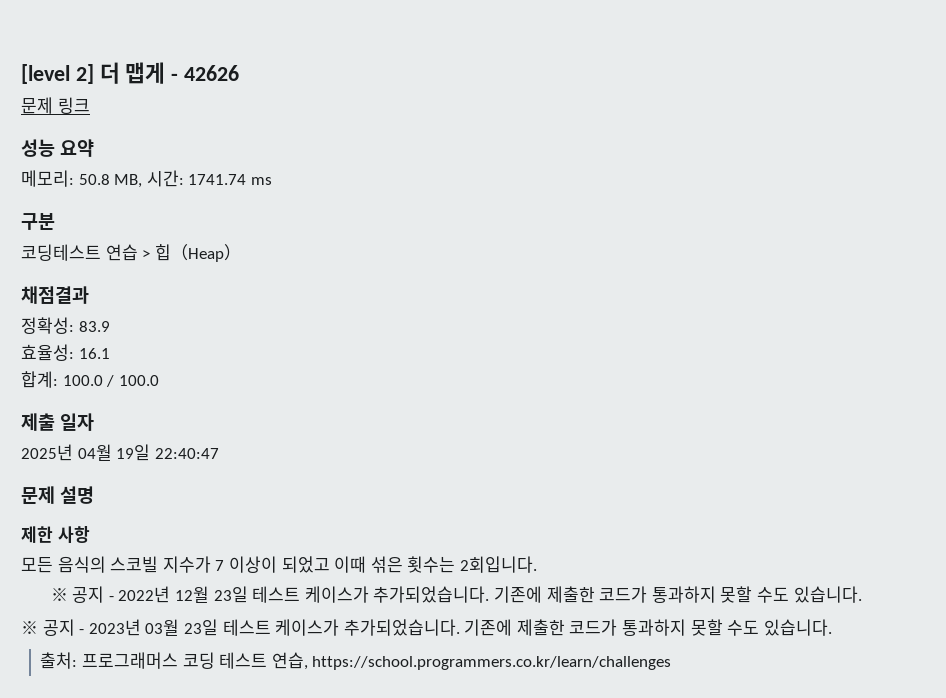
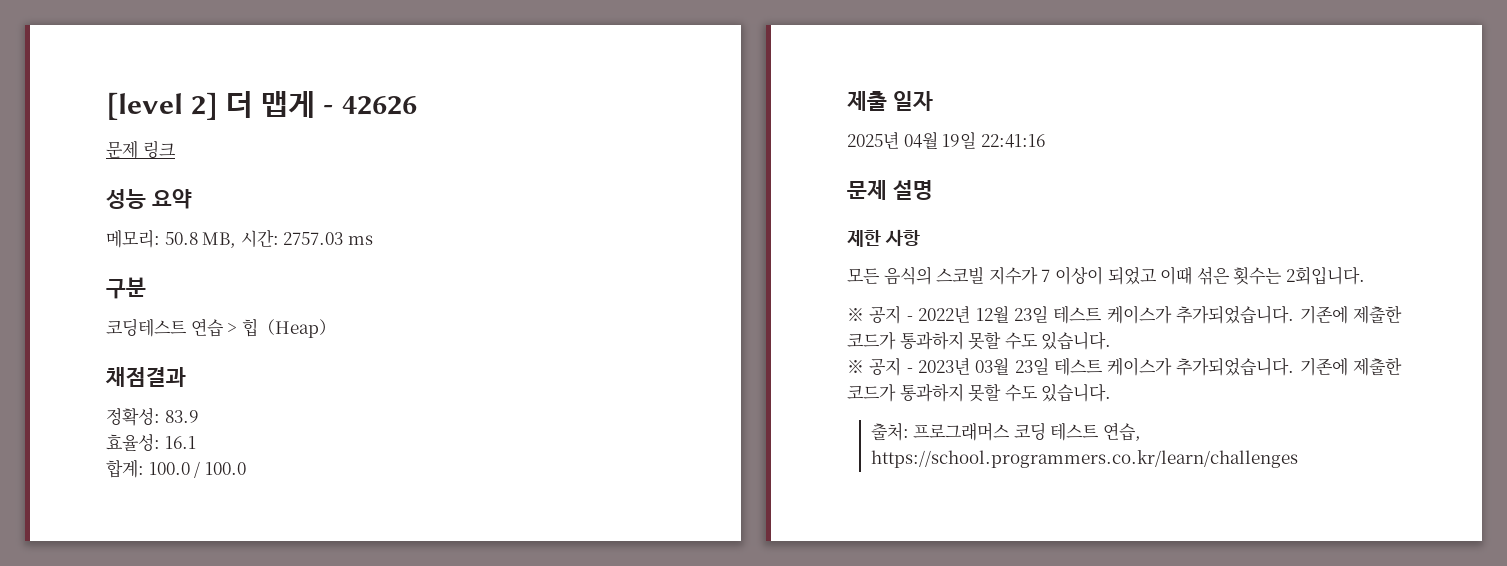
[188,174,247,185] 1741.74 -> [283,232,344,245] 2757.03
[154,448,219,459] 22:40:47 -> [980,134,1045,148] 22:41:16

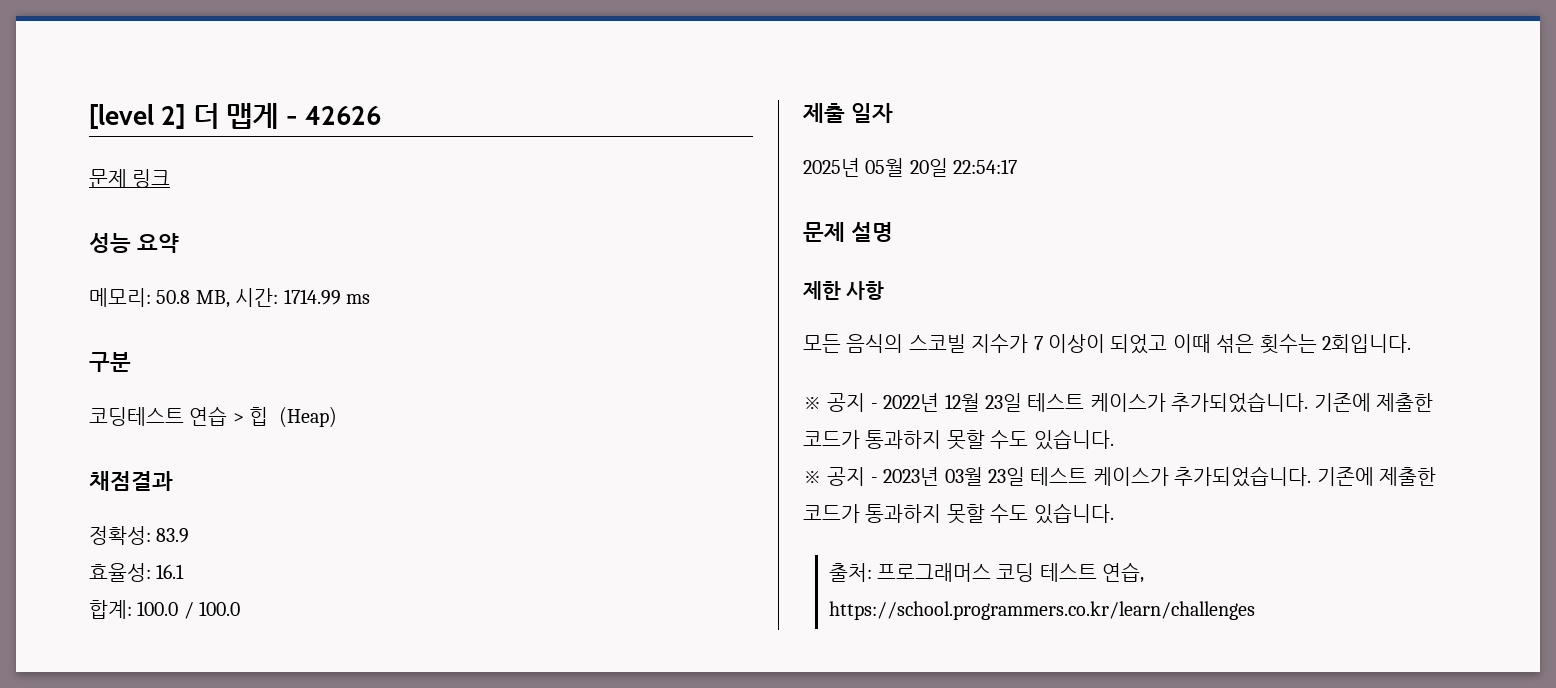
[283,232,344,245] 2757.03 -> [283,289,341,305] 1714.99
[903,132,1045,149] 04월 19일 22:41:16 -> [865,158,1018,177] 05월 20일 22:54:17

